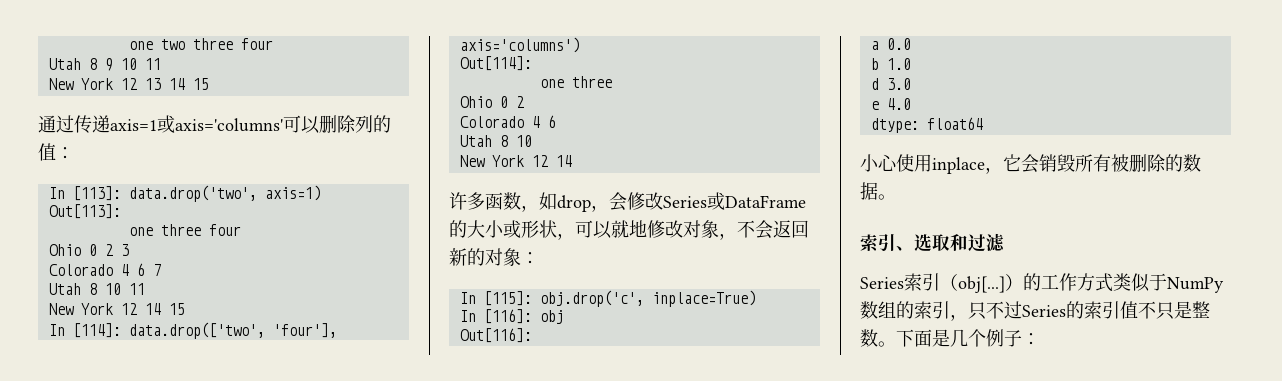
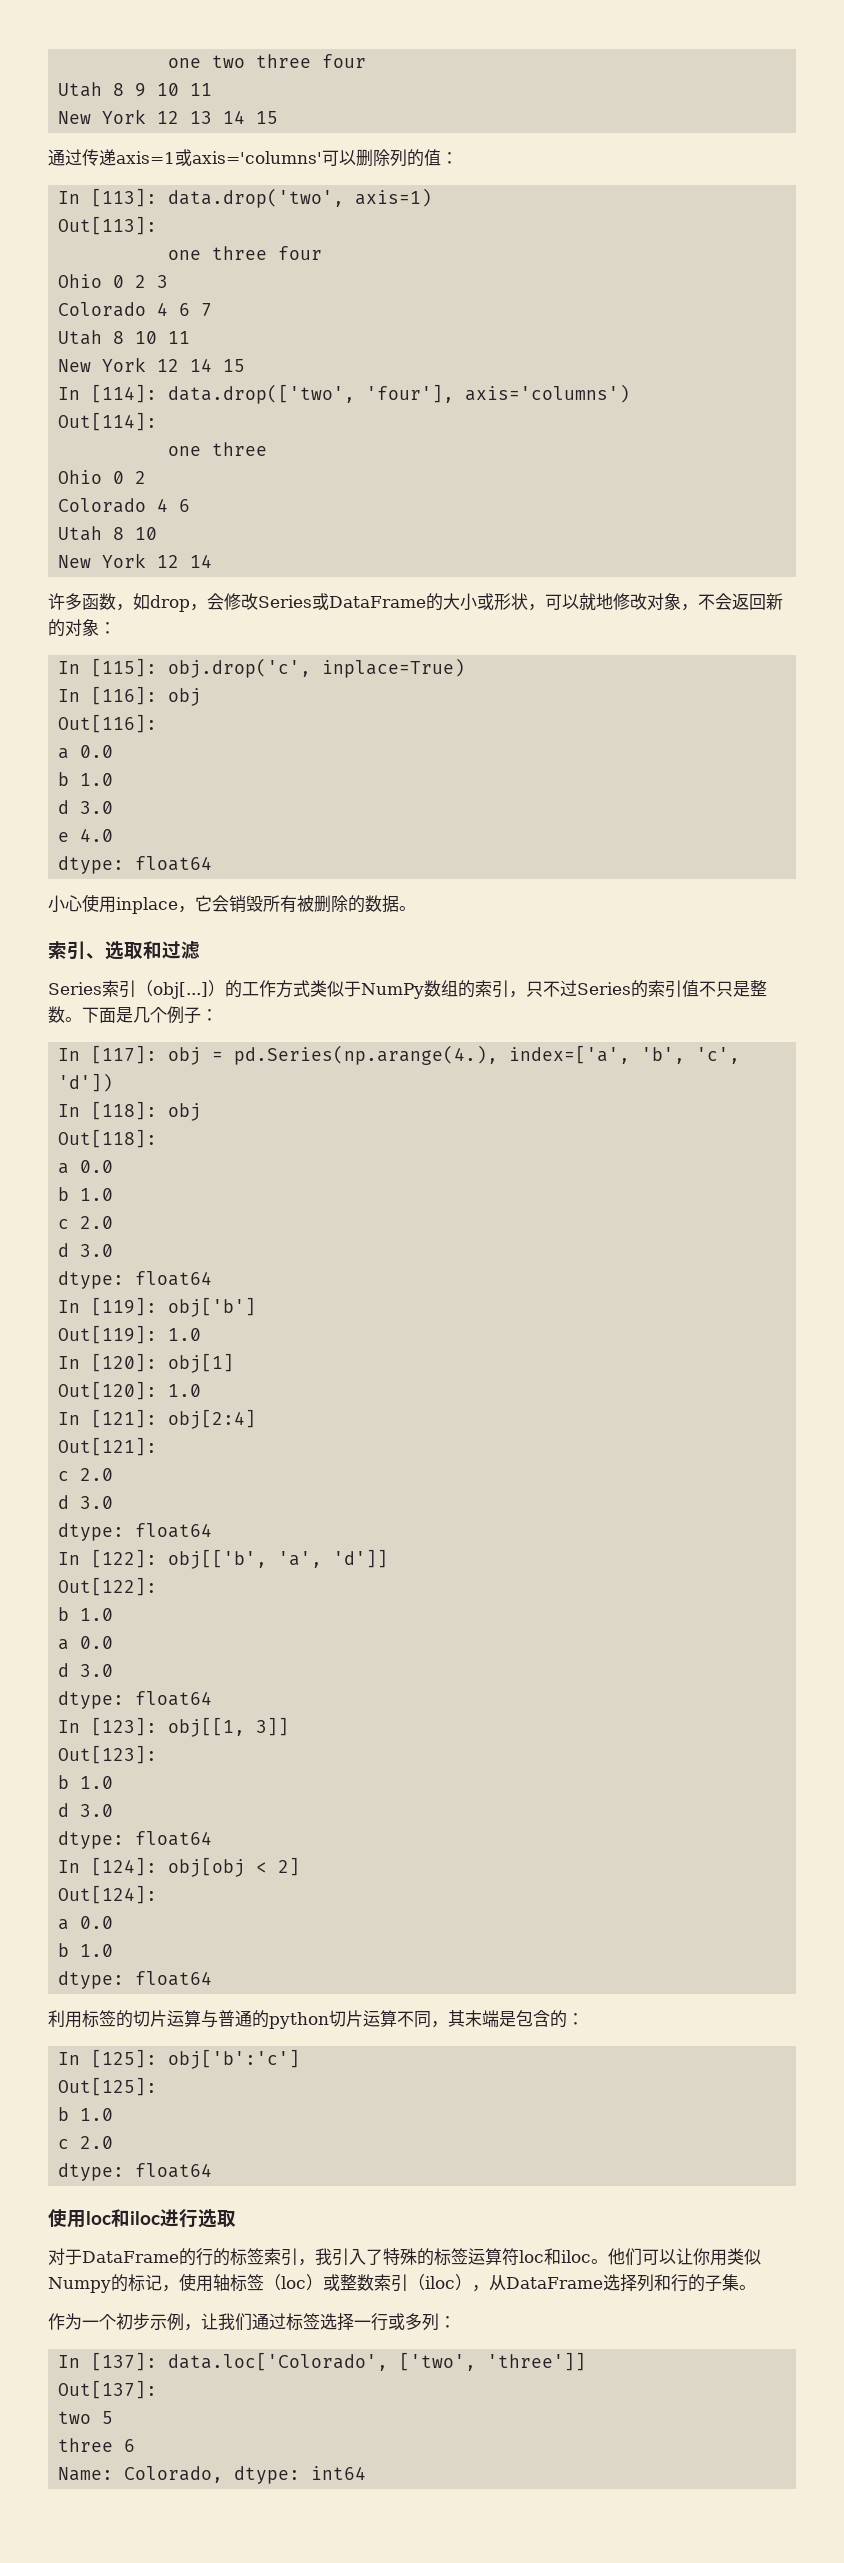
(1040, 339) none -> [58,1045,741,1065] [58,1073,114,1092] [58,1101,202,1121] [58,1129,158,1148] [58,1160,114,1174] [58,1187,114,1201] [58,1216,114,1229] [58,1243,114,1257] [58,1271,213,1289] [58,1297,257,1317] [58,1325,202,1344] [58,1353,235,1373] [58,1381,202,1400] [58,1409,257,1429] [58,1437,158,1456] [58,1468,114,1481] [58,1495,114,1509] [58,1523,213,1541] [58,1549,389,1569] [58,1577,158,1596] [58,1607,114,1621] [58,1636,114,1650] [58,1663,114,1677] [58,1691,213,1709] [58,1717,290,1737] [58,1745,158,1764] [58,1775,114,1789] [58,1803,114,1817] [58,1831,213,1849] [58,1857,301,1877] [58,1885,158,1904] [58,1916,114,1930] [58,1943,114,1957] [58,1971,213,1989] [48,2010,584,2029] [58,2049,301,2069] [58,2077,158,2096] [58,2107,114,2121] [58,2136,114,2149] [58,2163,213,2181] [48,2209,236,2228] [48,2248,761,2266] [48,2273,756,2293] [48,2313,456,2331] [58,2352,587,2371] [58,2380,158,2399] [58,2411,114,2424] [58,2438,136,2452] [58,2466,367,2484] // In [117]: obj = pd.Series(np.arange(4.), index=['a', 'b', 'c', 'd']) // In [118]: obj // Out[118]: // a 0.0 // b 1.0 // c 2.0 // d 3.0 // dtype: float64 // In [119]: obj['b'] // Out[119]: 1.0 // In [120]: obj[1] // Out[120]: 1.0 // In [121]: obj[2:4] // Out[121]: // c 2.0 // d 3.0 // dtype: float64 // In [122]: obj[['b', 'a', 'd']] // Out[122]: // b 1.0 // a 0.0 // d 3.0 // dtype: float64 // In [123]: obj[[1, 3]] // Out[123]: // b 1.0 // d 3.0 // dtype: float64 // In [124]: obj[obj < 2] // Out[124]: // a 0.0 // b 1.0 // dtype: float64 // 利用标签的切片运算与普通的python切片运算不同，其末端是包含的： // In [125]: obj['b':'c'] // Out[125]: // b 1.0 // c 2.0 // dtype: float64 // 使用loc和iloc进行选取 // 对于DataFrame的行的标签索引，我引入了特殊的标签运算符loc和iloc。他们可以让你用类似Numpy的标记，使用轴标签（loc）或整数索引（iloc），从DataFrame选择列和行的子集。 // 作为一个初步示例，让我们通过标签选择一行或多列： // In [137]: data.loc['Colorado', ['two', 'three']] // Out[137]: // two 5 // three 6 // Name: Colorado, dtype: int64

